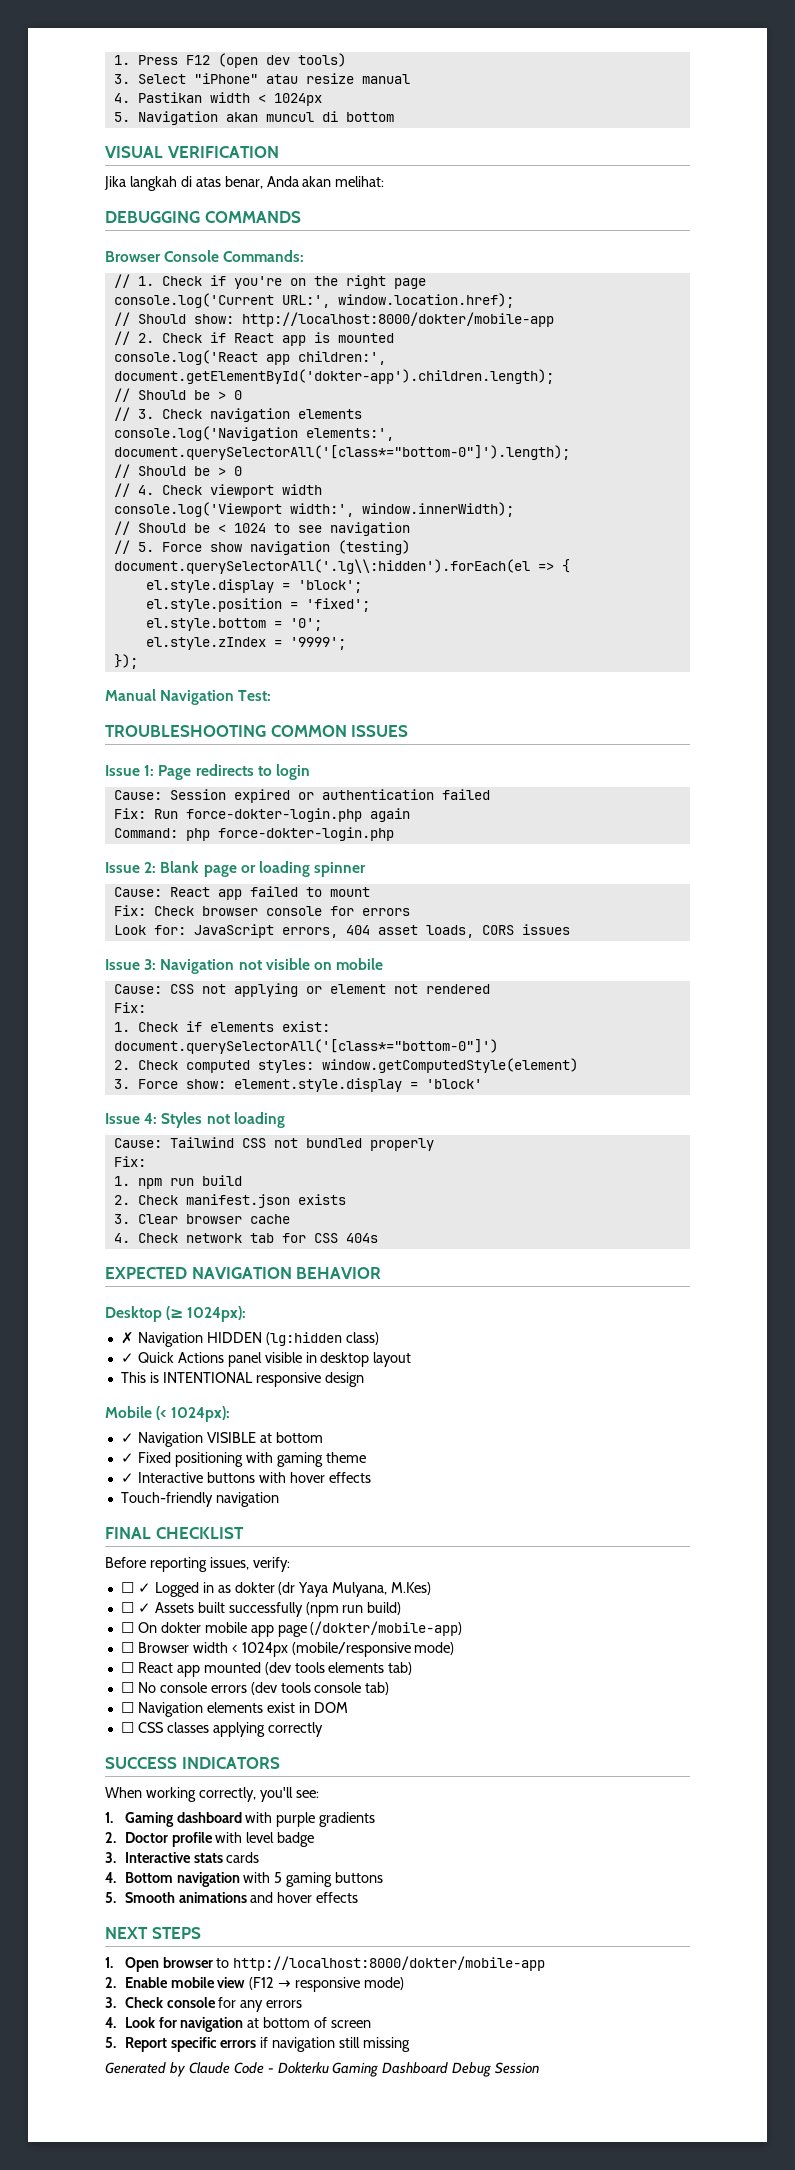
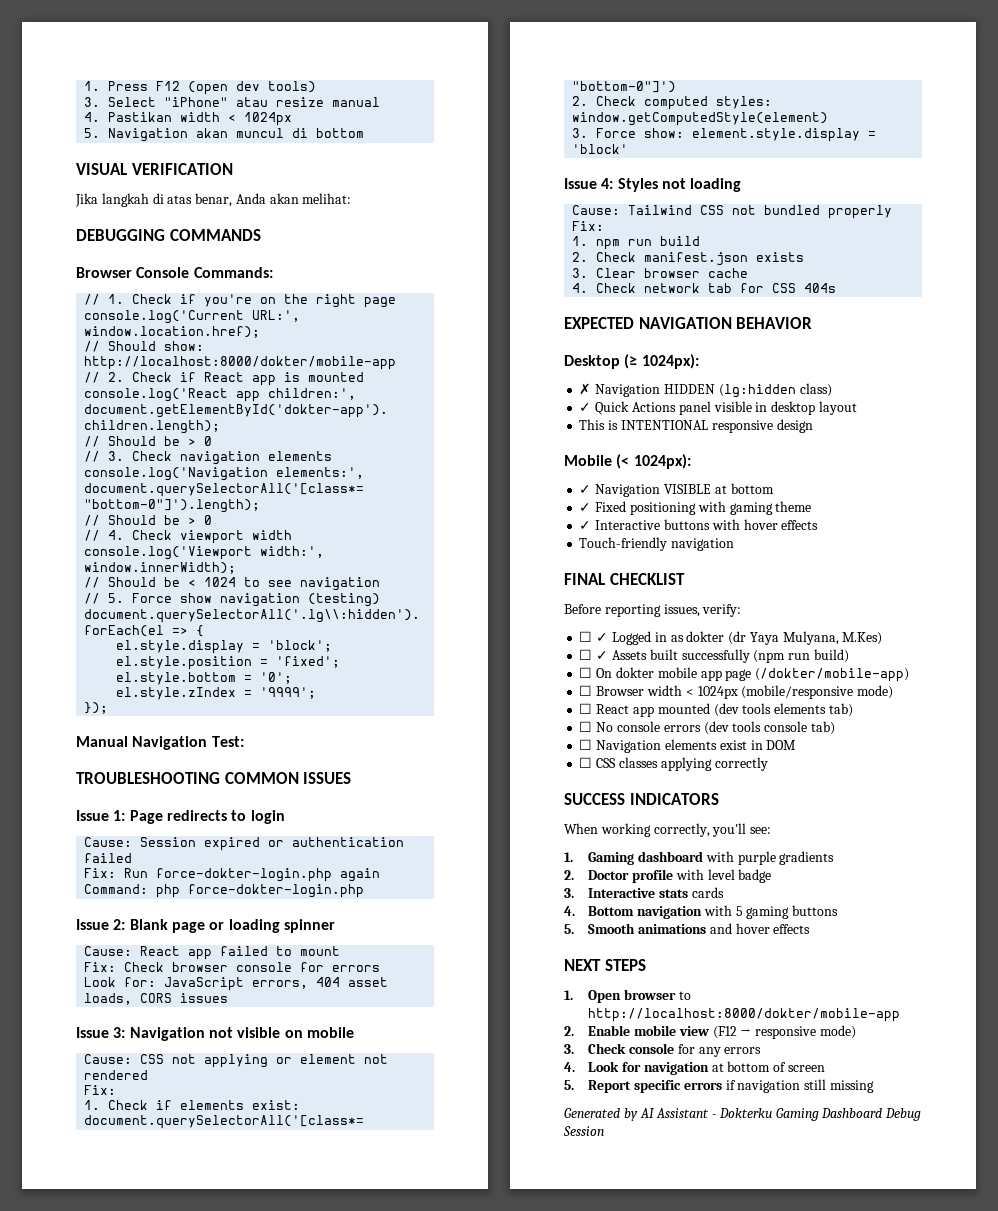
[188,2062,264,2074] Claude Code -> [639,1108,710,1118] AI Assistant

